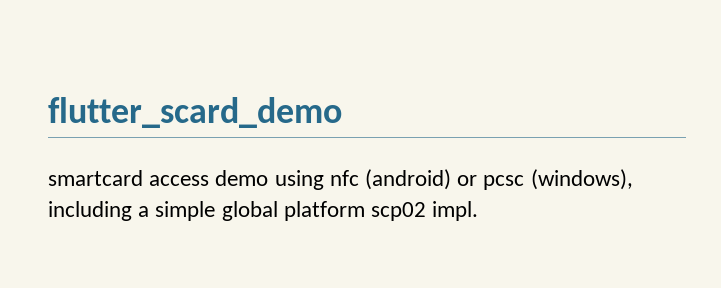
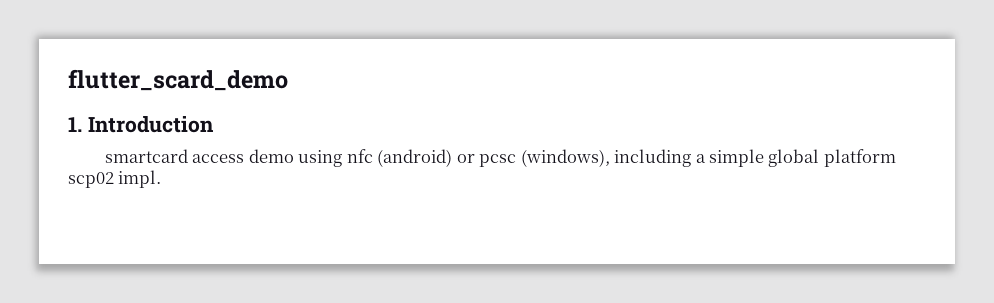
(342, 112) none -> [68,116,214,133] // 1. Introduction

